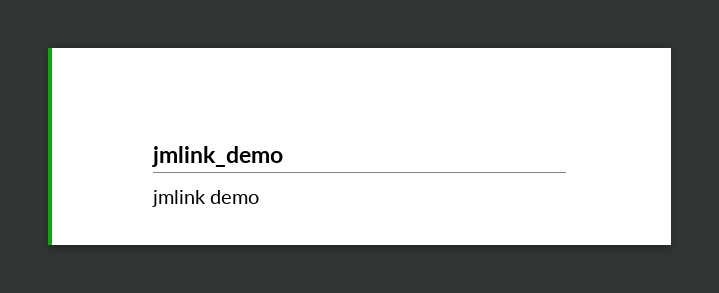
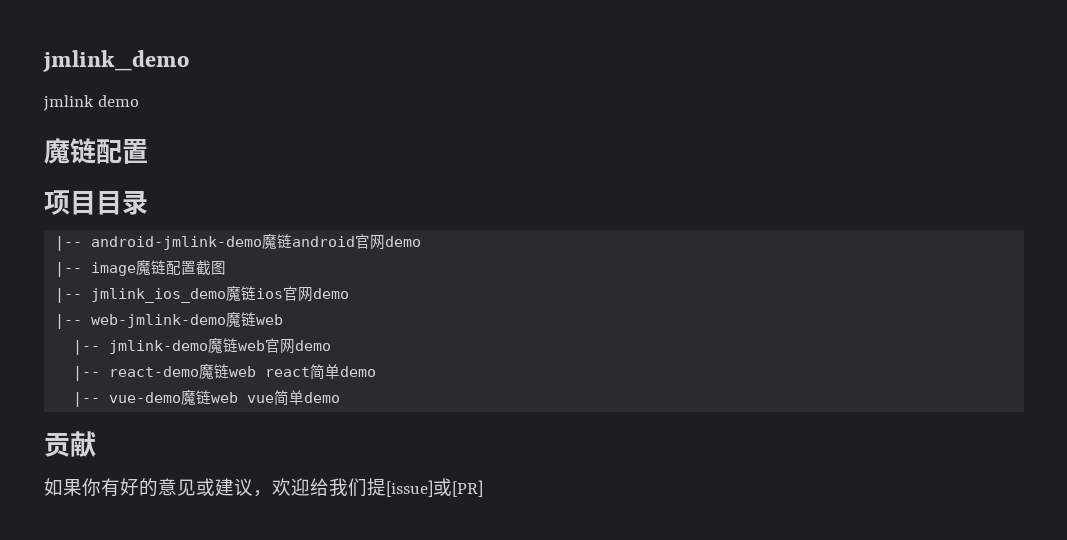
(260, 197) none -> [44,138,148,164] [44,190,148,215] [55,234,422,251] [55,260,227,277] [55,286,350,303] [55,312,284,329] [73,338,332,355] [73,364,377,381] [73,390,341,407] [44,431,96,457] [44,478,483,497] // 魔链配置 // 项目目录 // |-- android-jmlink-demo魔链android官网demo // |-- image魔链配置截图 // |-- jmlink_ios_demo魔链ios官网demo // |-- web-jmlink-demo魔链web // |-- jmlink-demo魔链web官网demo // |-- react-demo魔链web react简单demo // |-- vue-demo魔链web vue简单demo // 贡献 // 如果你有好的意见或建议，欢迎给我们提[issue]或[PR]

